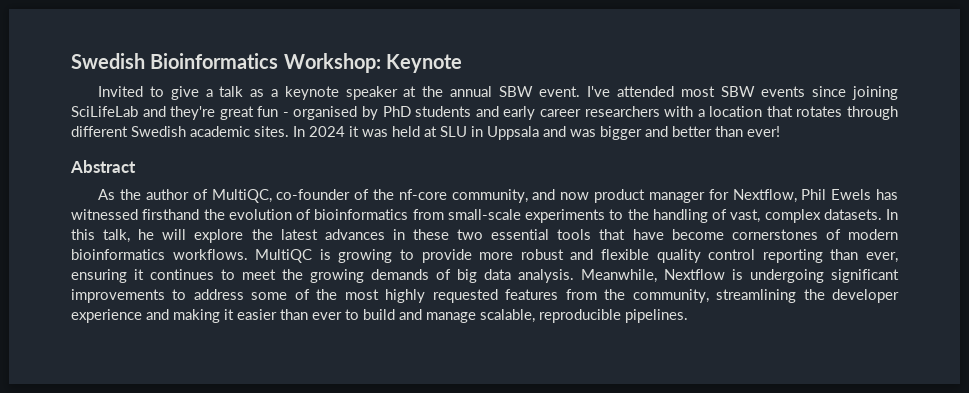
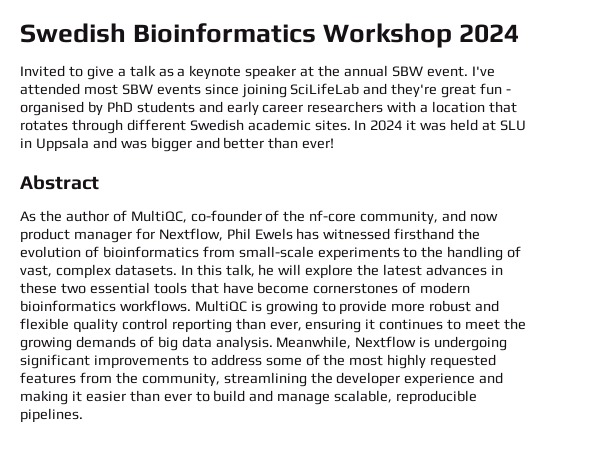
[283,53,462,73] Workshop: Keynote -> [323,23,520,48] Workshop 2024

